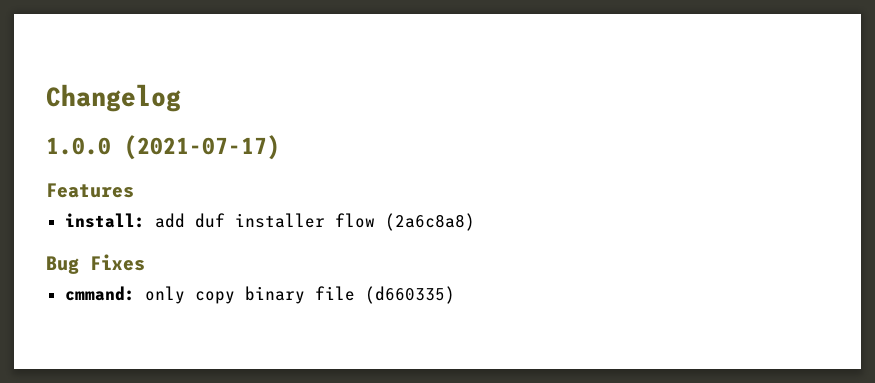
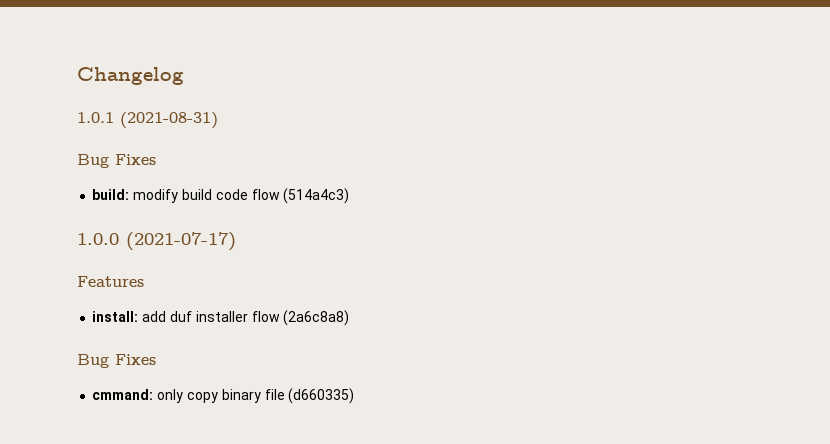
(181, 98) none -> [77,112,218,129] [77,154,156,168] [92,188,350,204] // 1.0.1 (2021-08-31) // Bug Fixes // build: modify build code flow (514a4c3)

